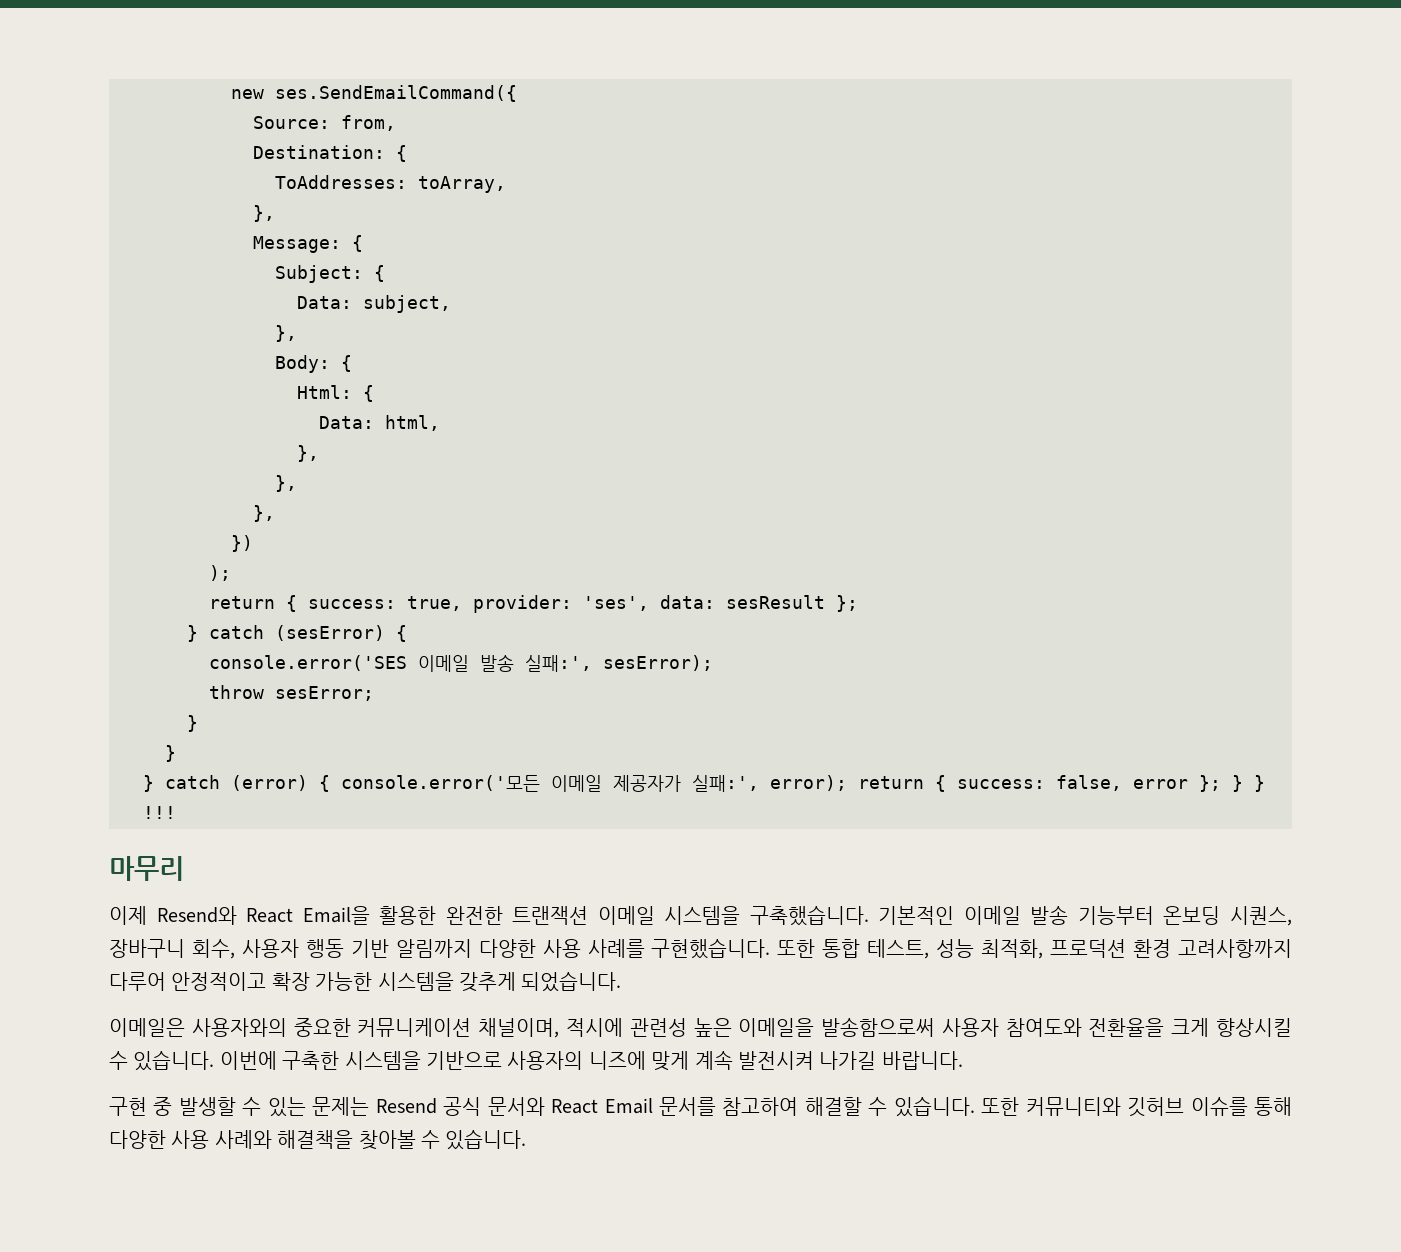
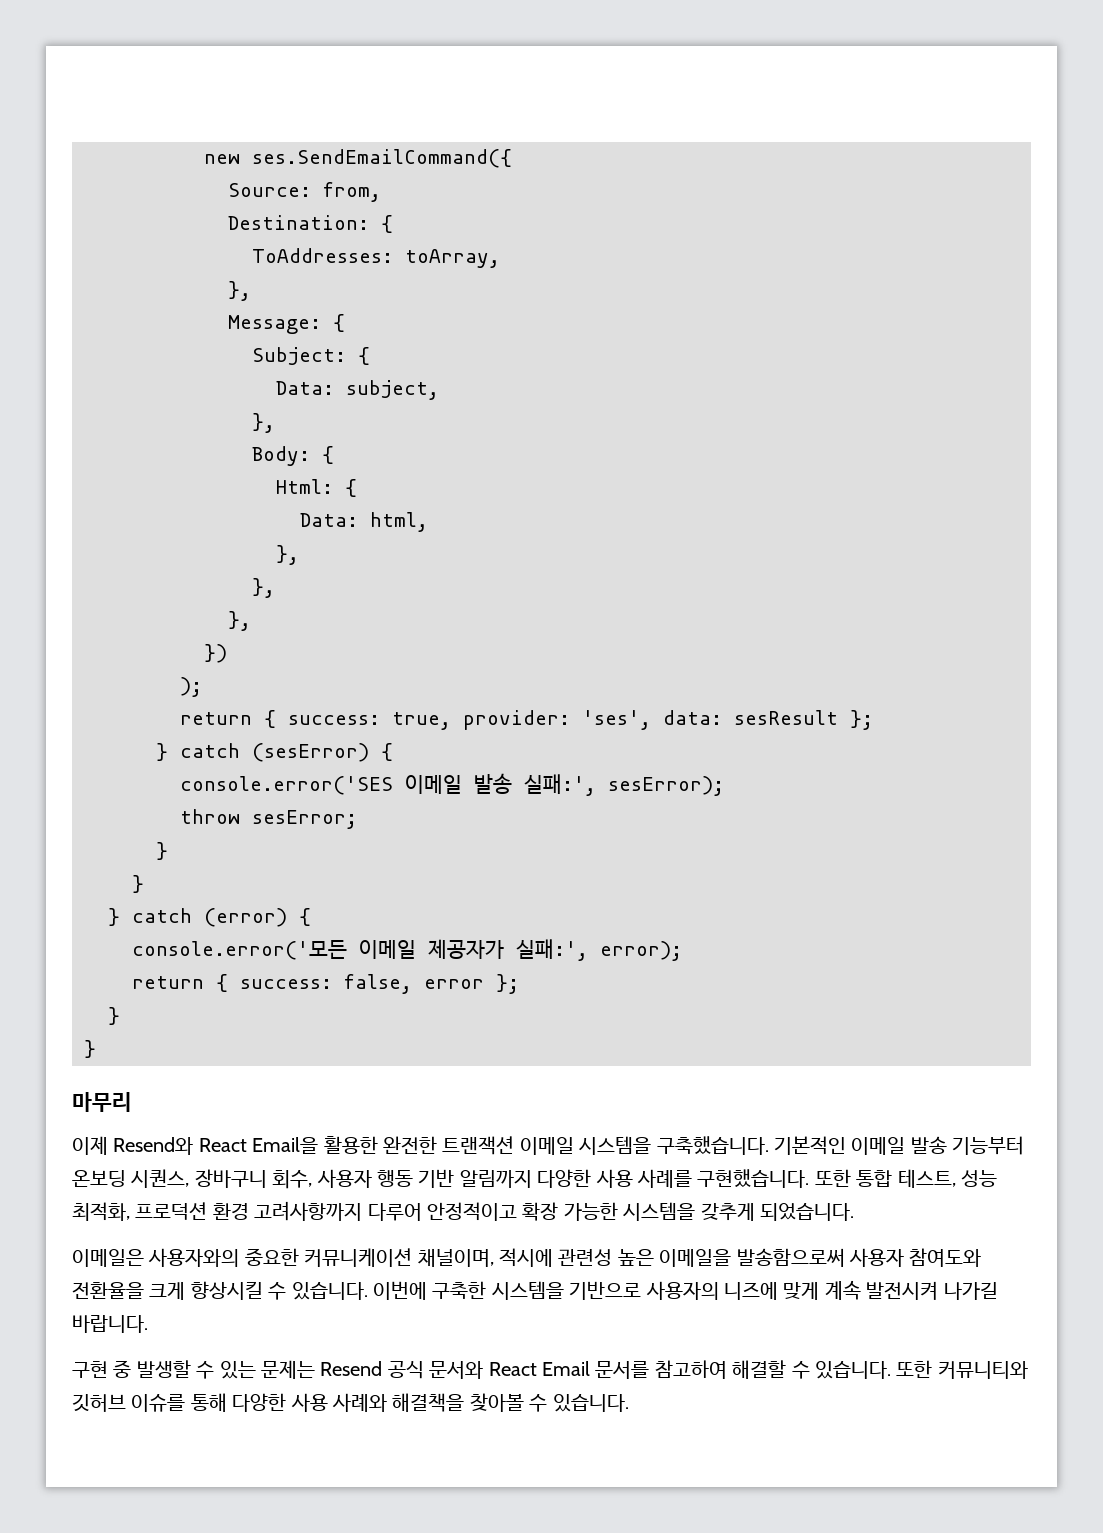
(330, 783) none -> (311, 917) //
(847, 783) none -> (682, 951) //
[1232,775,1265,792] [143,806,176,819] } } !!! -> [108,1007,120,1025] [84,1040,96,1058] // } // }

